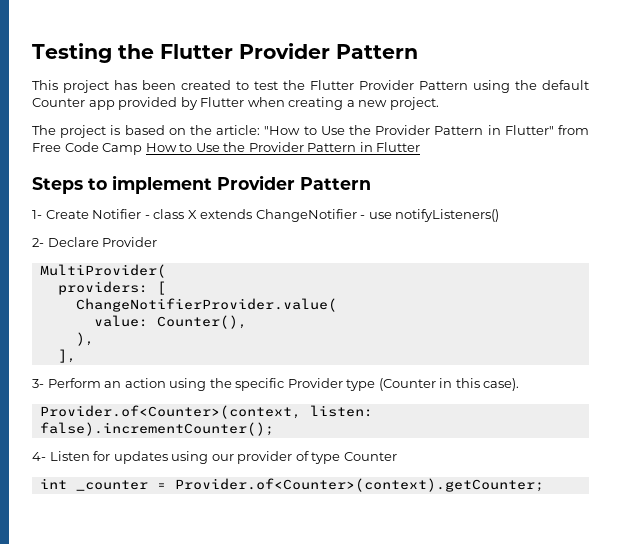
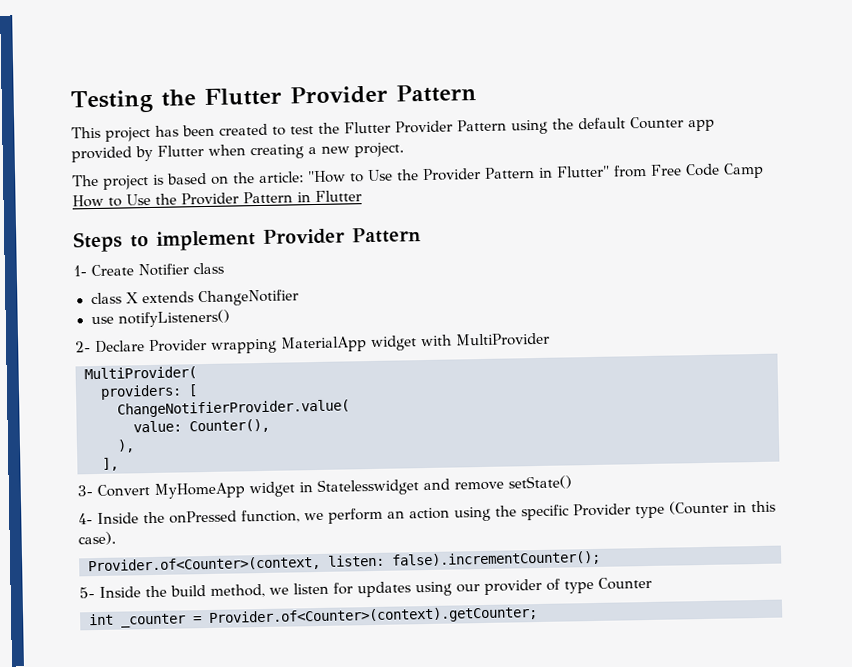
[144,215,150,219] - -> [193,262,224,275] class //
[360,215,366,219] - -> (299, 298) //
(158, 242) none -> [211,332,550,354] wrapping MaterialApp widget with MultiProvider
[47,378,101,388] Perform -> [97,475,572,499] [78,507,383,525] Convert MyHomeApp widget in Statelesswidget and remove setState() // 4- Inside the onPressed function, we perform
[32,451,90,461] 4- Listen -> [79,582,329,599] 5- Inside the build method, we listen

